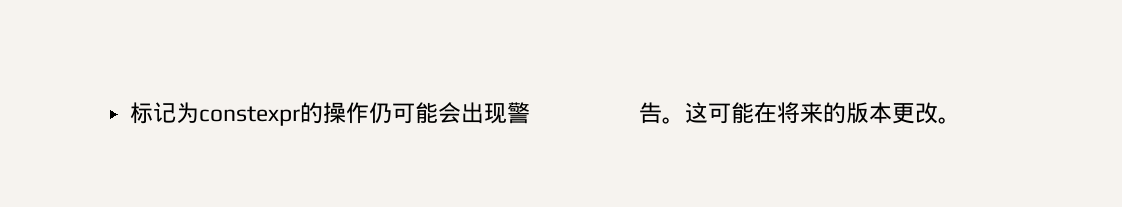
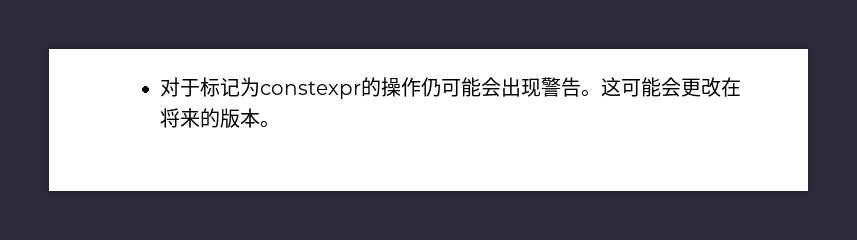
(130, 113) none -> [160,77,201,97] 对于
(755, 113) none -> [661,77,722,97] 会更改
[892,102,939,124] 更改 -> (261, 118) none

